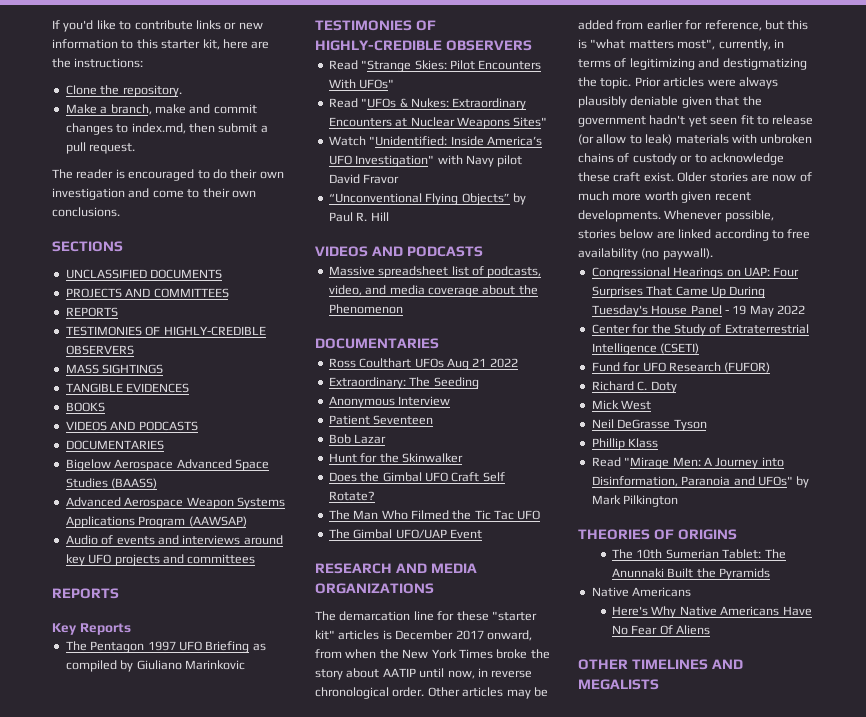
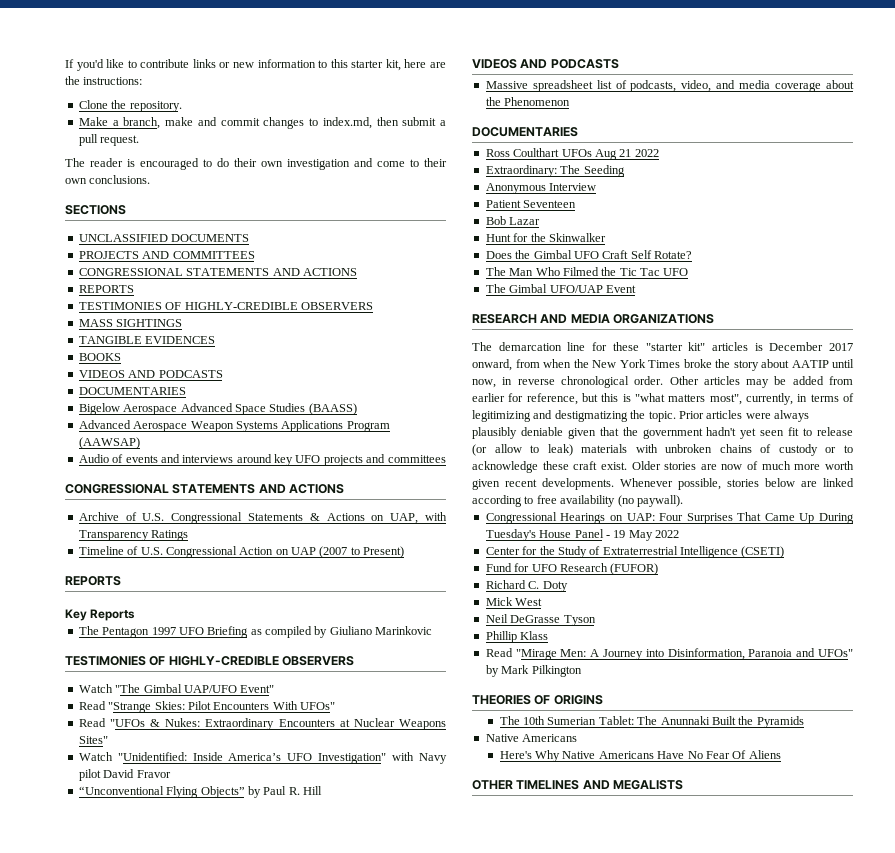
(229, 293) none -> [78,268,357,276] // CONGRESSIONAL STATEMENTS AND ACTIONS
(256, 559) none -> [65,484,345,494] [78,512,447,524] [78,530,189,541] [78,546,405,558] // CONGRESSIONAL STATEMENTS AND ACTIONS // Archive of U.S. Congressional Statements & Actions on UAP, with Transparency Ratings // Timeline of U.S. Congressional Action on UAP (2007 to Present)
(532, 45) none -> [78,684,275,693] // Watch "The Gimbal UAP/UFO Event"

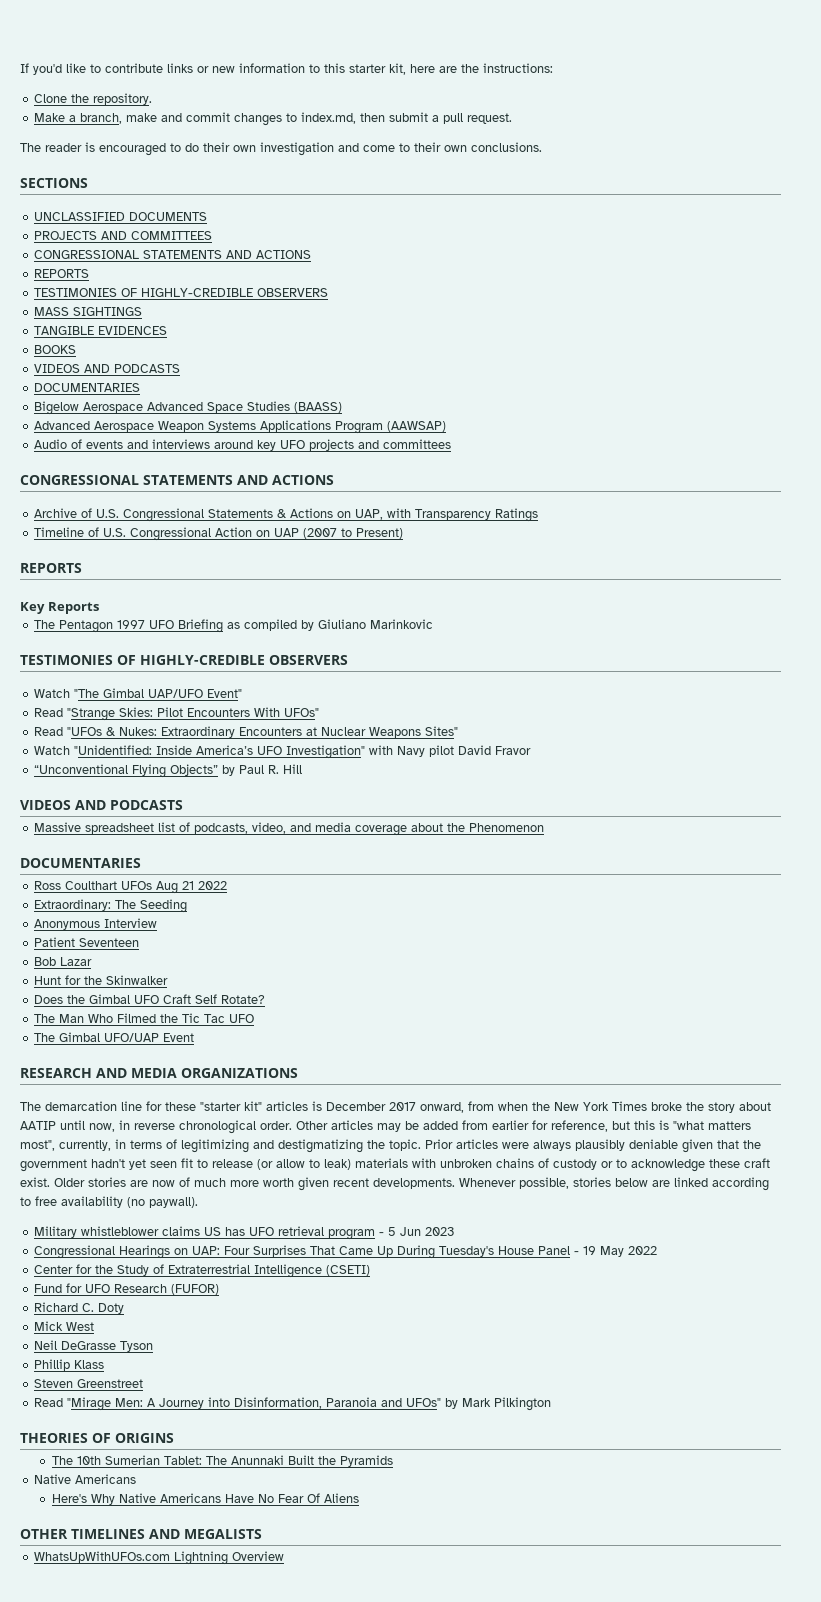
(683, 501) none -> [34,1226,455,1240] // Military whistleblower claims US has UFO retrieval program - 5 Jun 2023
(549, 635) none -> [34,1379,144,1388] // Steven Greenstreet
(684, 785) none -> [34,1551,285,1565] // WhatsUpWithUFOs.com Lightning Overview

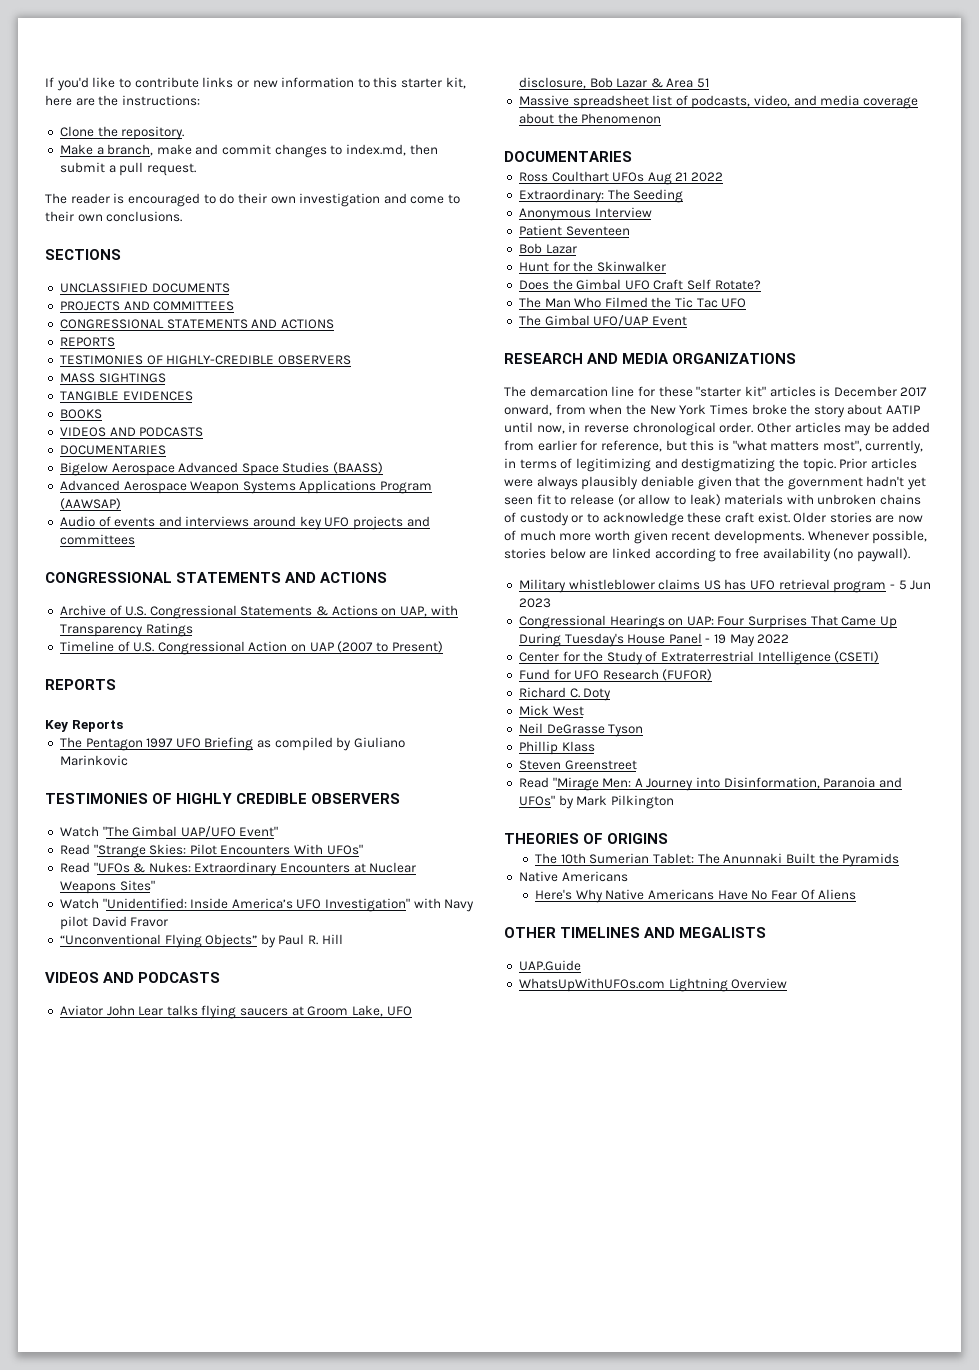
[140,655,265,665] HIGHLY-CREDIBLE -> [176,793,308,804] HIGHLY CREDIBLE
(183, 805) none -> [59,1005,412,1019] [518,77,710,89] // Aviator John Lear talks flying saucers at Groom Lake, UFO disclosure, Bob Lazar & Area 51
(262, 1534) none -> [518,960,581,971] // UAP.Guide

